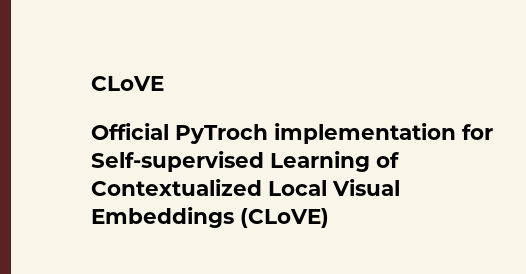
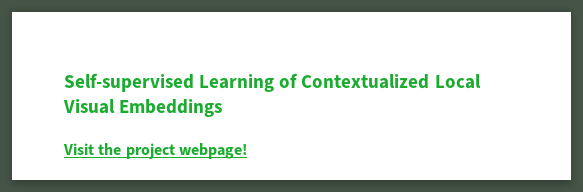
[91,76,164,91] [91,123,493,144] CLoVE // Official PyTroch implementation for -> (64, 82) none
[240,208,329,228] (CLoVE) -> [63,143,247,159] // Visit the project webpage!

